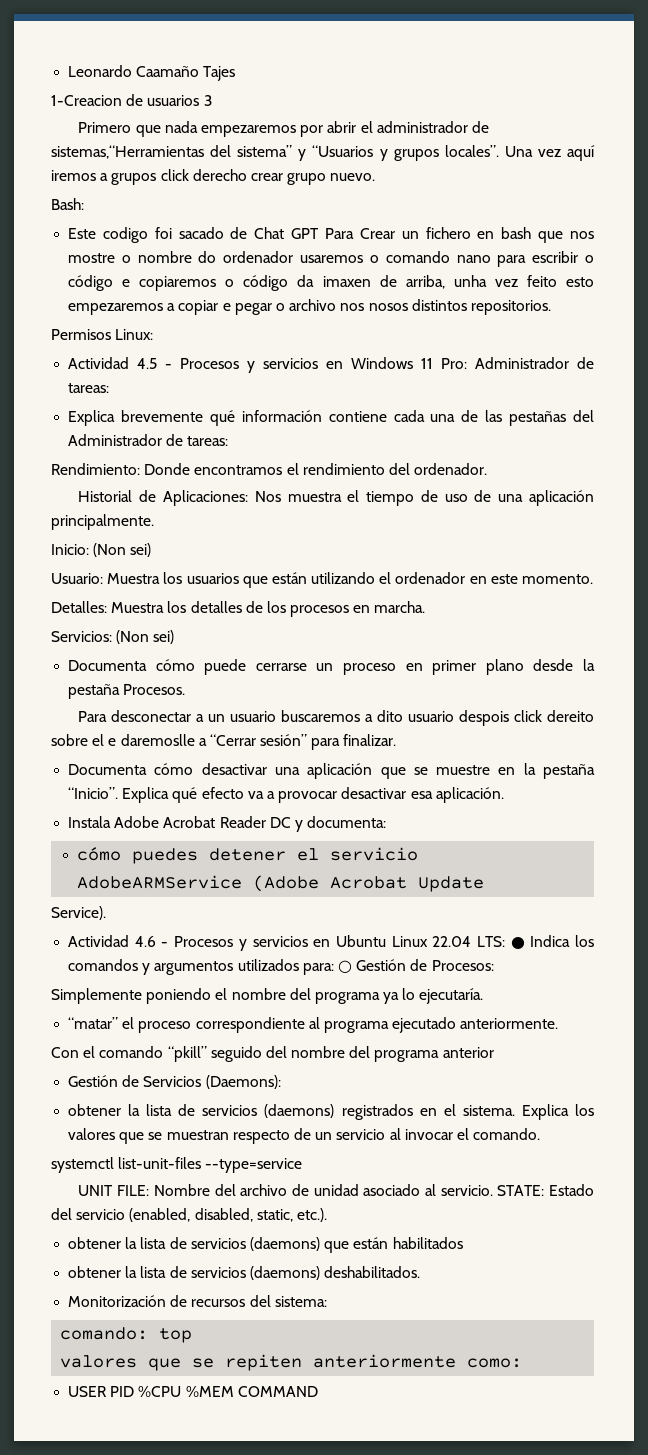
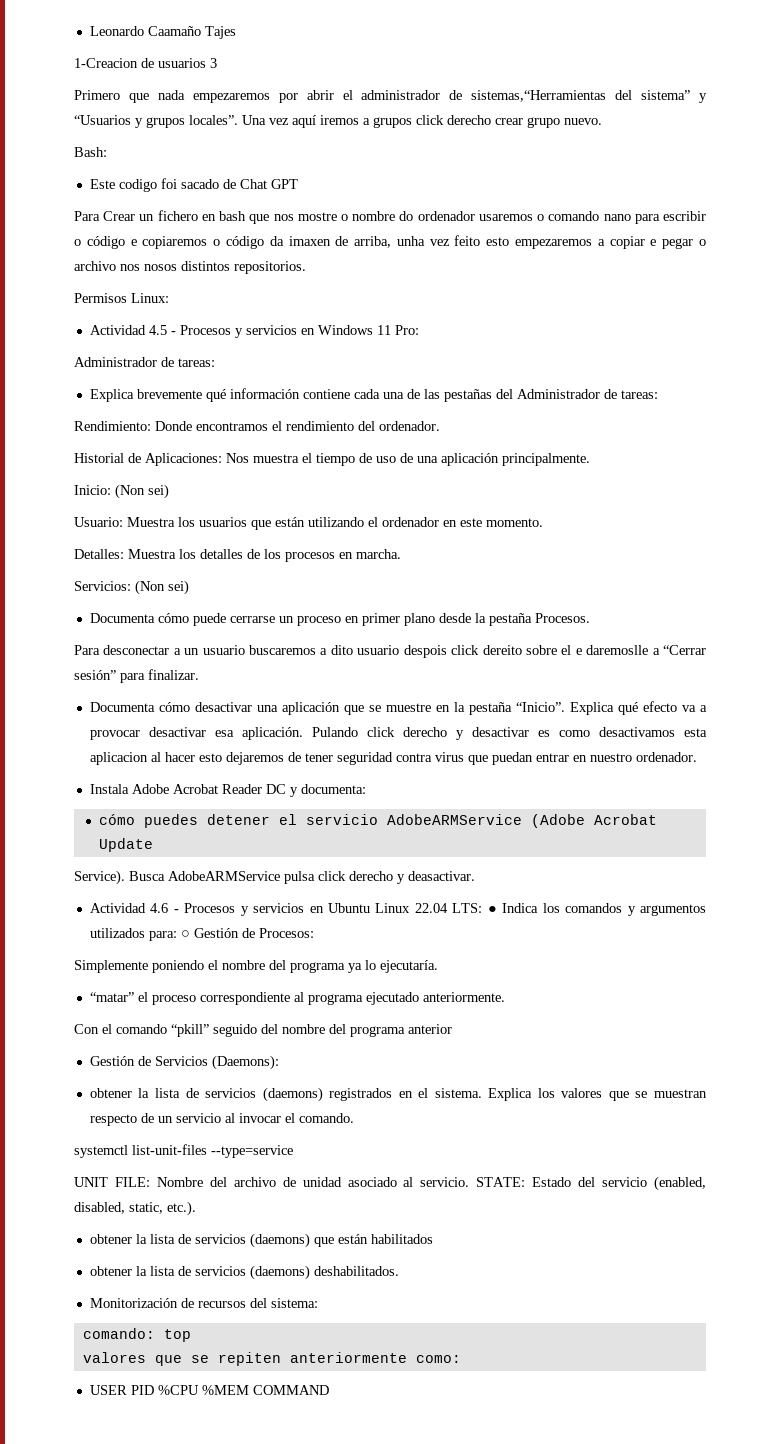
(320, 233) none -> (298, 184) //
(468, 363) none -> (419, 330) //
(504, 795) none -> [311,727,707,740] [89,752,697,765] Pulando click derecho y desactivar es como desactivamos esta aplicacion al hacer esto dejaremos de tener seguridad contra virus que puedan entrar en nuestro ordenador.
(106, 913) none -> [129,871,475,884] Busca AdobeARMService pulsa click derecho y deasactivar.

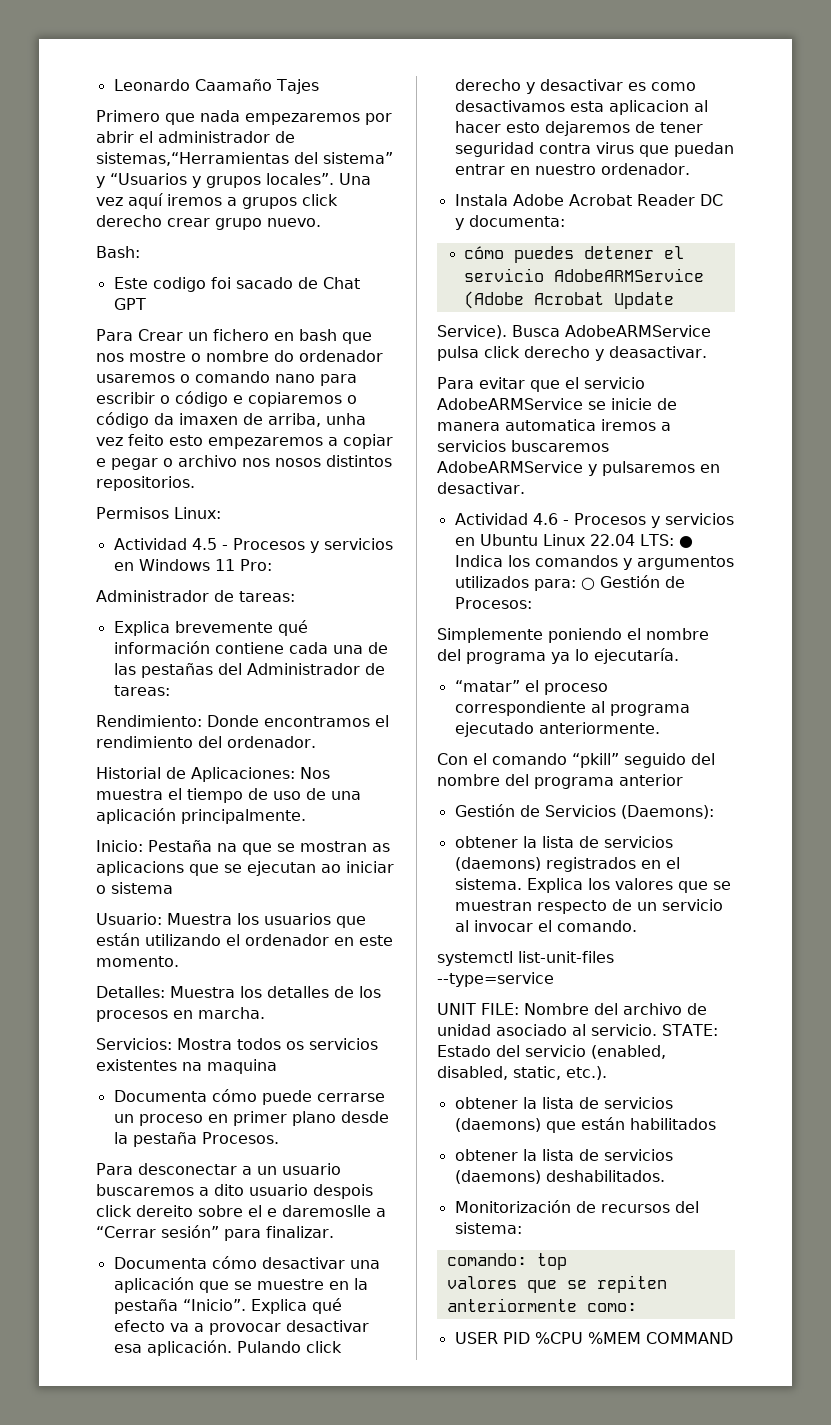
[74,58,217,68] // 1-Creacion de usuarios 3 -> (319, 86) none
[115,484,169,499] (Non sei) -> [148,840,390,855] [96,861,394,876] [96,882,173,894] Pestaña na que se mostran as aplicacions que se ejecutan ao iniciar o sistema
[135,580,189,595] (Non sei) -> [177,1038,378,1050] [96,1059,277,1074] Mostra todos os servicios existentes na maquina
(475, 876) none -> [437,377,645,392] [437,398,677,410] [437,419,671,431] [437,440,609,452] [437,461,720,476] [437,482,525,494] // Para evitar que el servicio AdobeARMService se inicie de manera automatica iremos a servicios buscaremos AdobeARMService y pulsaremos en desactivar.

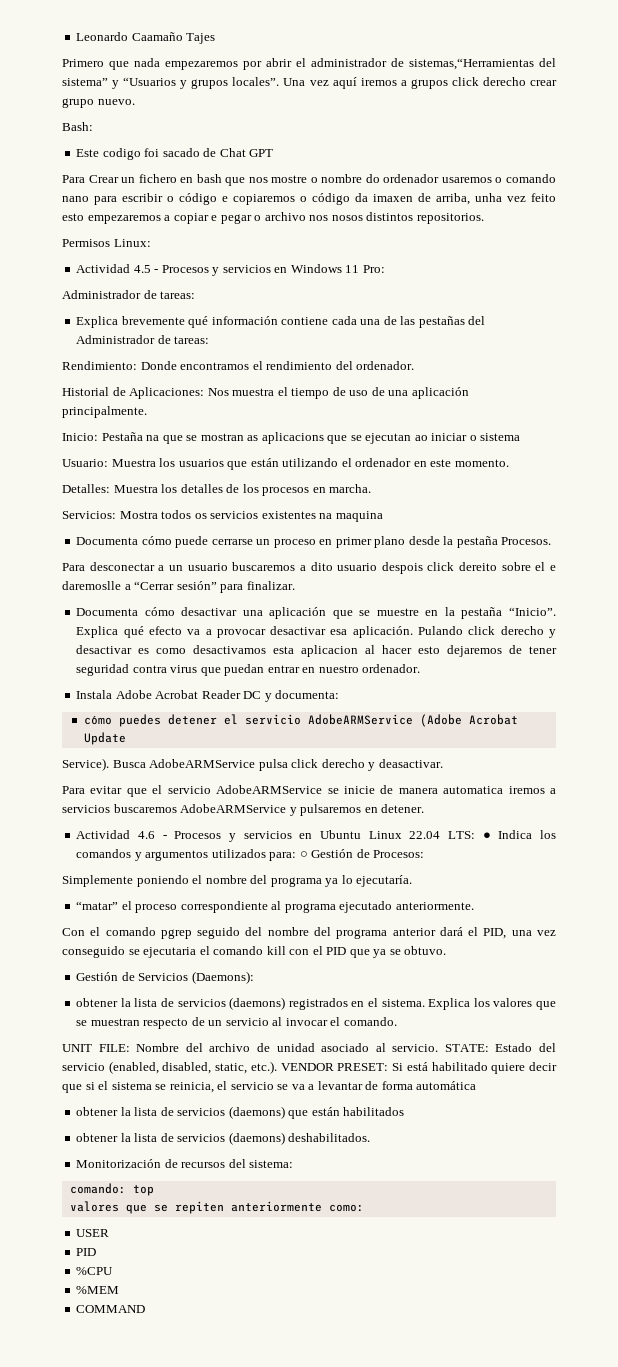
[437,482,525,494] desactivar. -> [381,804,425,813] detener.
[572,753,619,768] “pkill” -> [160,929,192,939] pgrep
(683, 780) none -> [439,927,556,939] [62,946,447,958] dará el PID, una vez conseguido se ejecutaria el comando kill con el PID que ya se obtuvo.
[437,951,614,966] [437,972,554,987] // systemctl list-unit-files --type=service -> (397, 1021) none
(607, 1073) none -> [280,1062,558,1074] [62,1081,477,1093] VENDOR PRESET: Si está habilitado quiere decir que si el sistema se reinicia, el servicio se va a levantar de forma automática
[502,1332,530,1344] PID -> [76,1248,97,1256] // PID //
(583, 1338) none -> (114, 1271) //
(641, 1338) none -> (120, 1290) //

